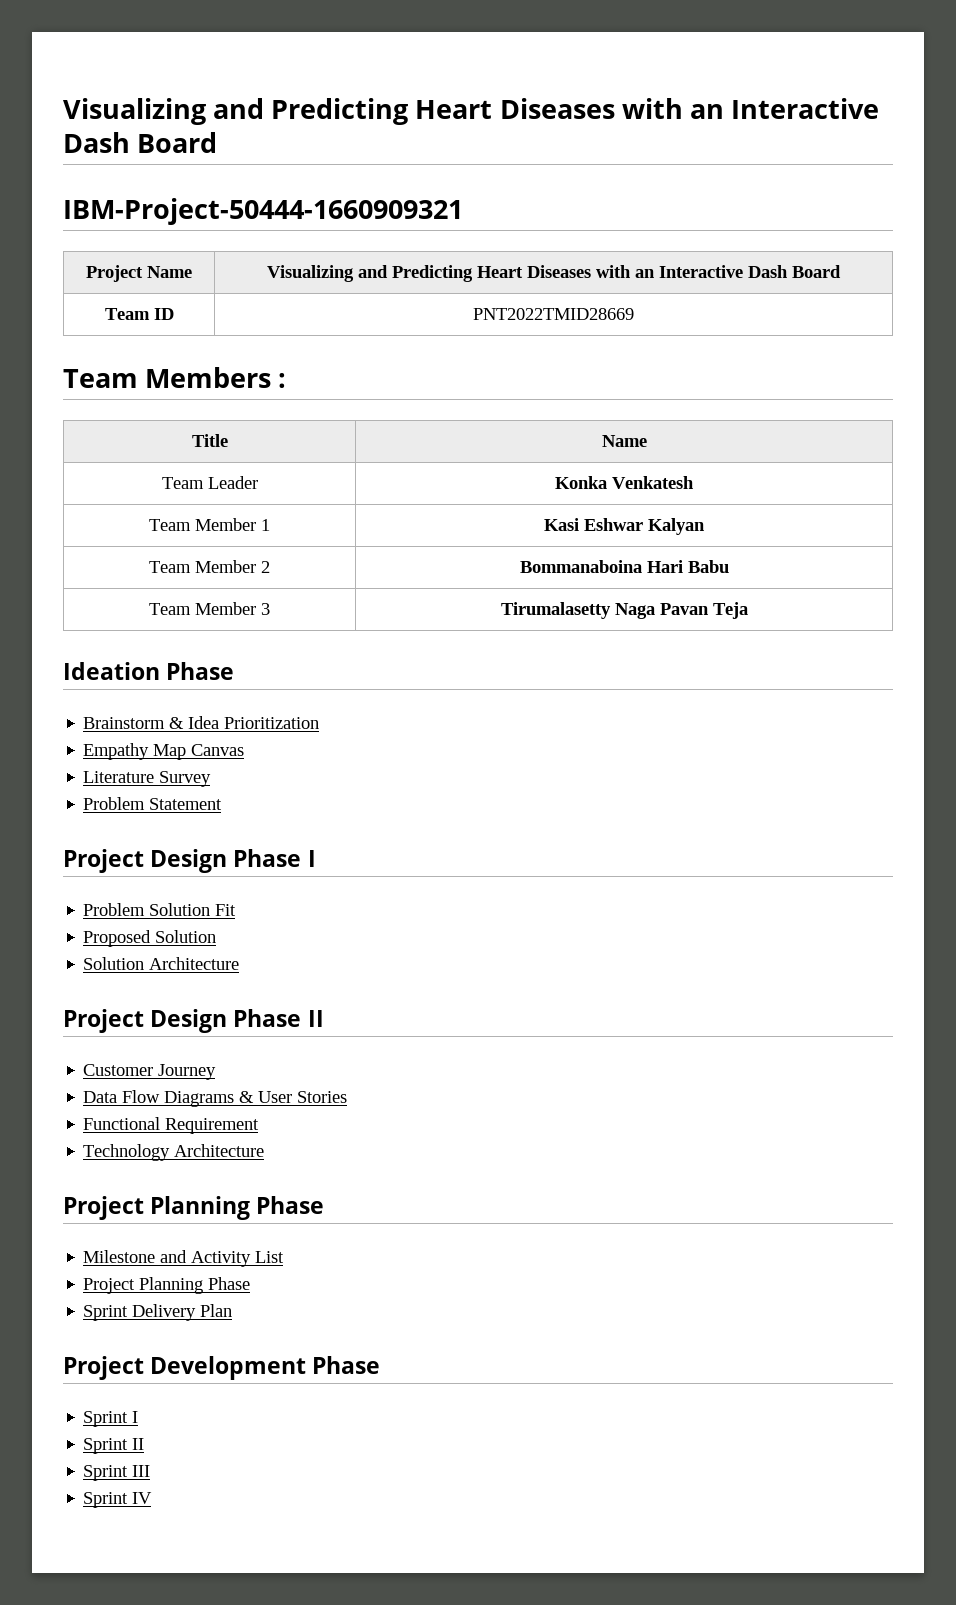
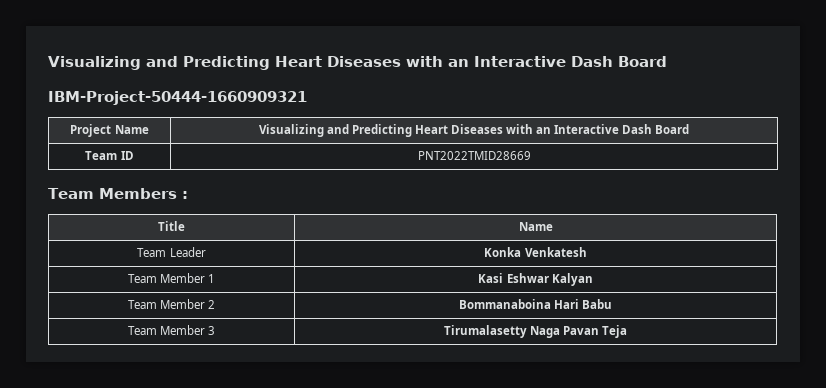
[63,662,235,680] [83,716,320,729] [83,743,245,760] [83,771,212,787] [83,797,223,810] [63,849,316,873] [83,903,237,916] [83,930,217,947] [83,957,240,970] [63,1009,324,1033] [83,1064,217,1080] [83,1090,348,1107] [83,1117,260,1134] [83,1144,265,1161] [63,1196,325,1220] [83,1250,285,1267] [83,1277,251,1294] [83,1304,233,1321] [63,1356,381,1380] [83,1411,139,1427] [83,1438,145,1454] [83,1465,151,1481] [83,1492,153,1508] // Ideation Phase // Brainstorm & Idea Prioritization // Empathy Map Canvas // Literature Survey // Problem Statement // Project Design Phase I // Problem Solution Fit // Proposed Solution // Solution Architecture // Project Design Phase II // Customer Journey // Data Flow Diagrams & User Stories // Functional Requirement // Technology Architecture // Project Planning Phase // Milestone and Activity List // Project Planning Phase // Sprint Delivery Plan // Project Development Phase // Sprint I // Sprint II // Sprint III // Sprint IV -> (628, 331) none

